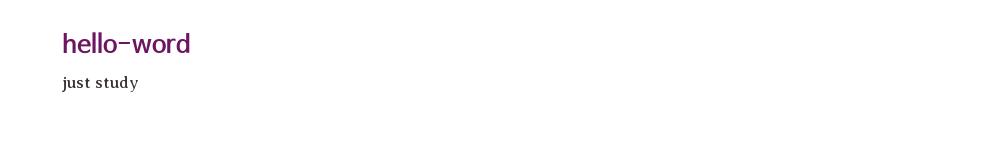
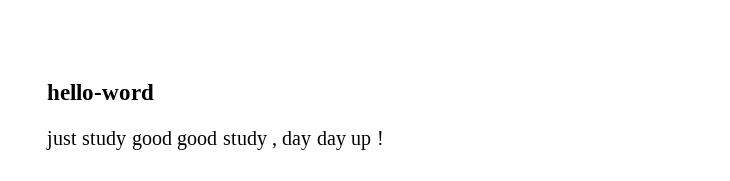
(140, 84) none -> [131,131,384,150] good good study , day day up !

